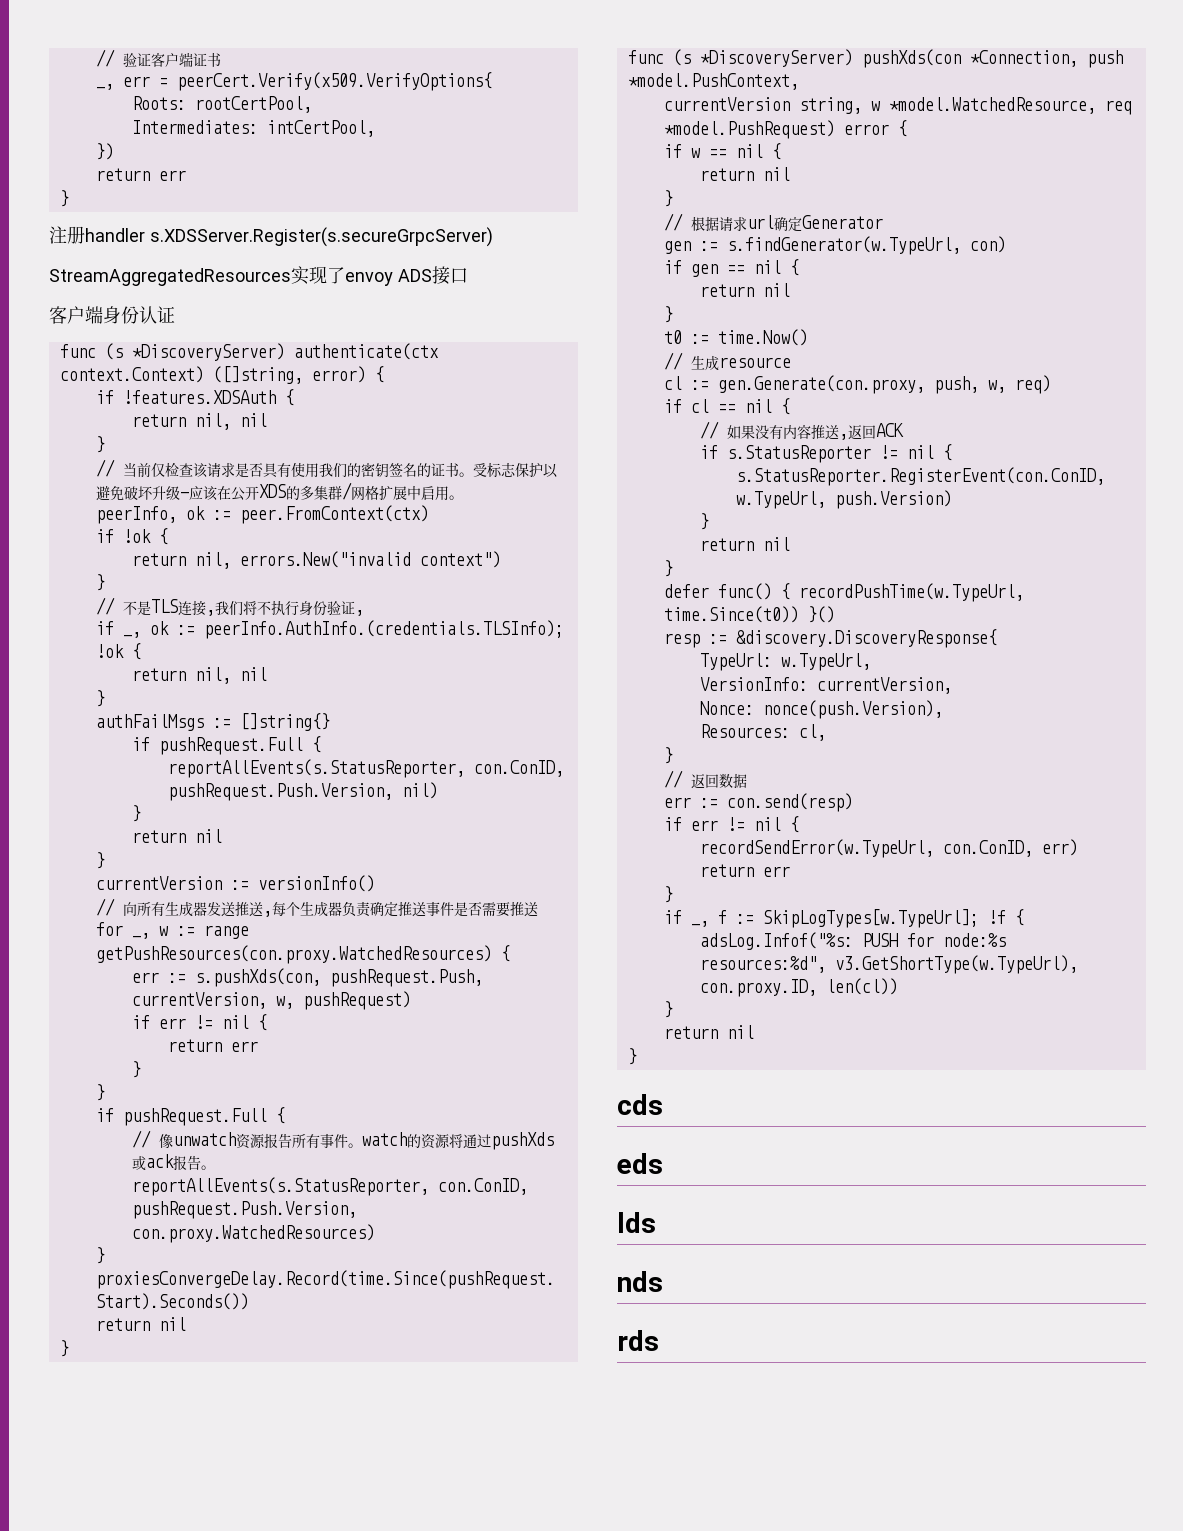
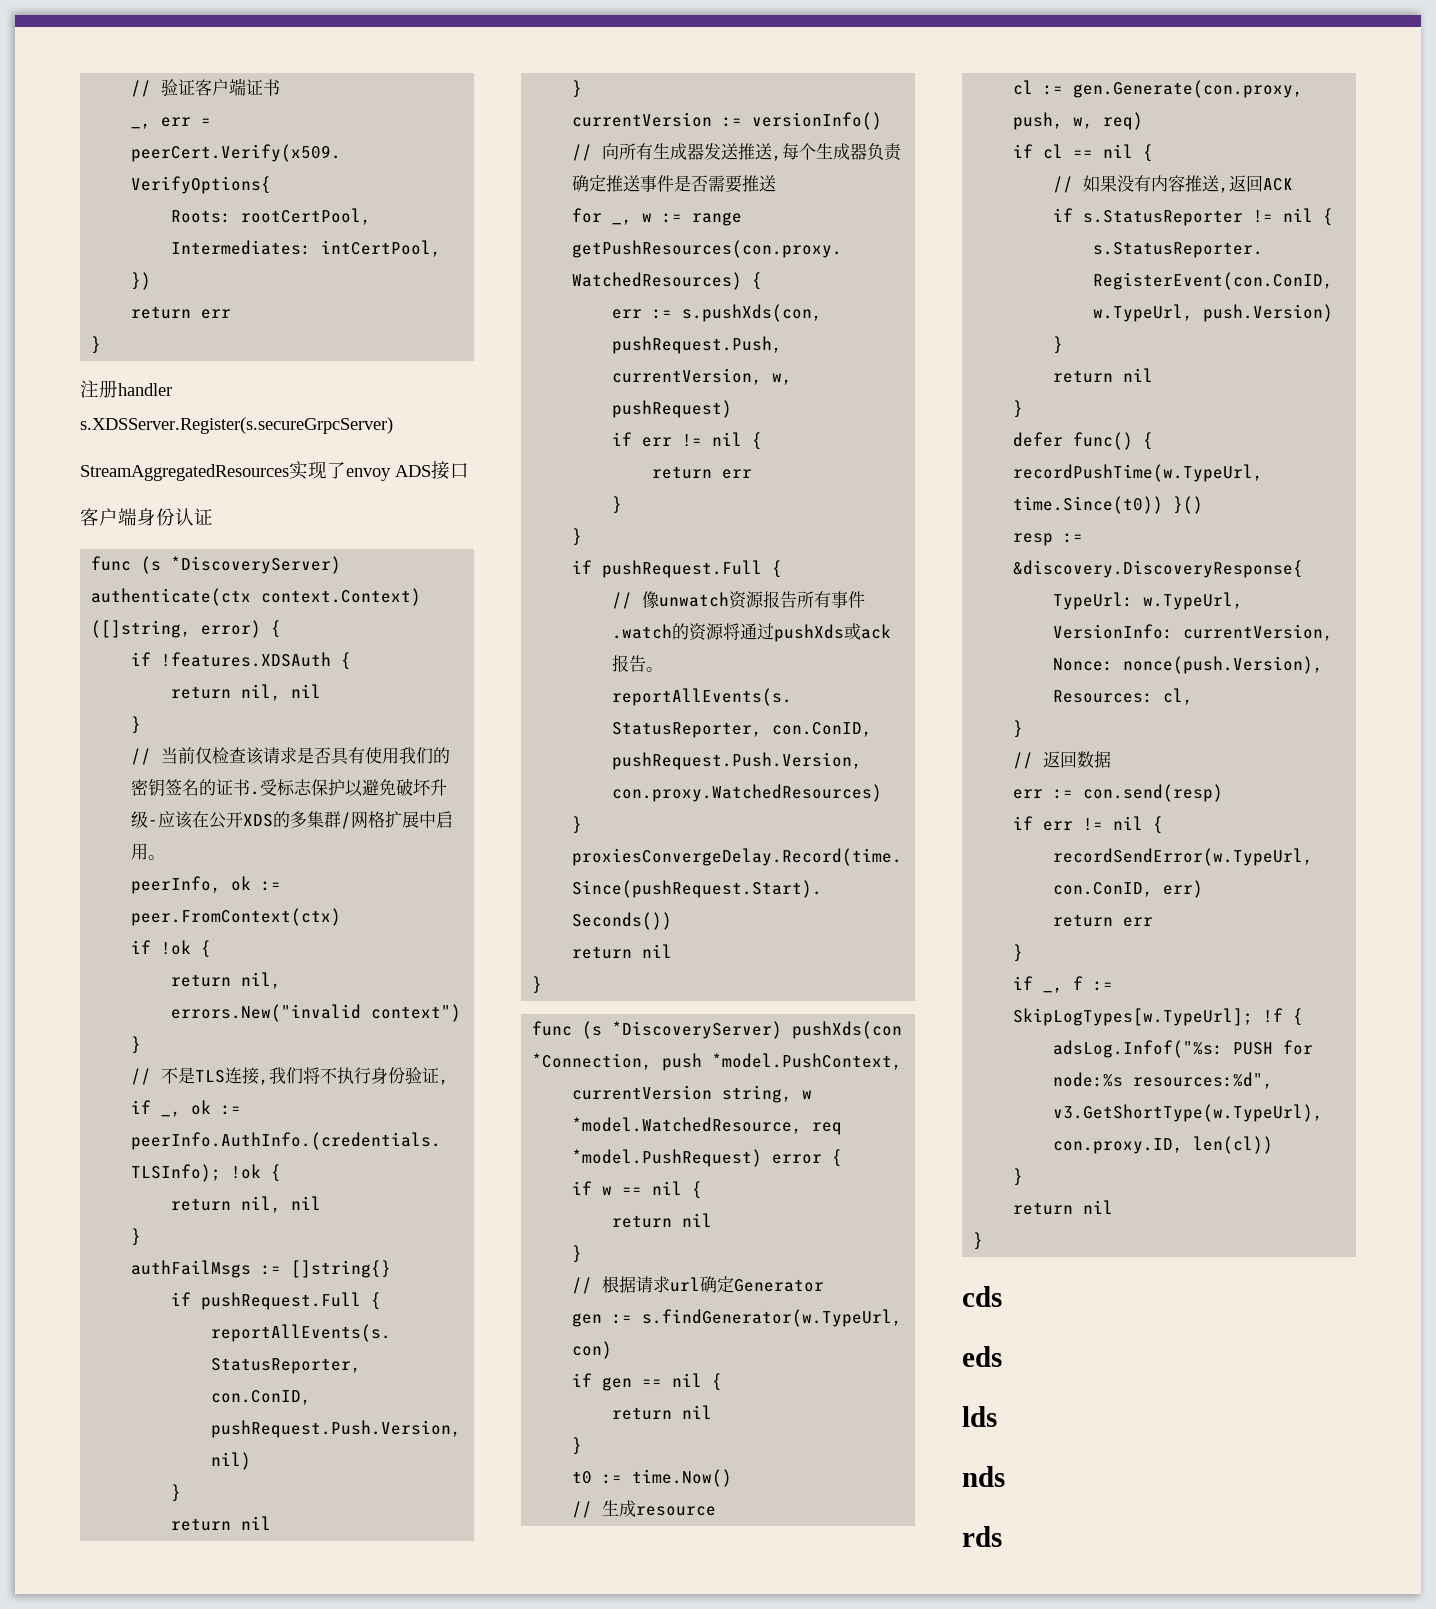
[458,472,473,477] 。 -> [250,791,261,795] .
[347,1132,407,1148] 。watch -> [612,624,673,639] .watch

